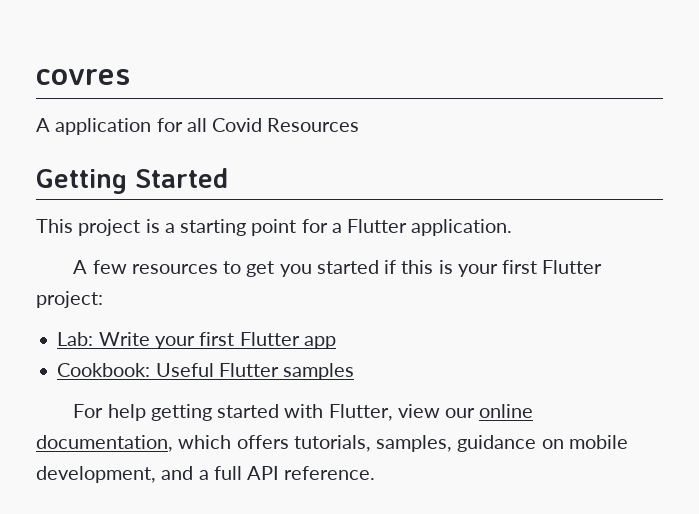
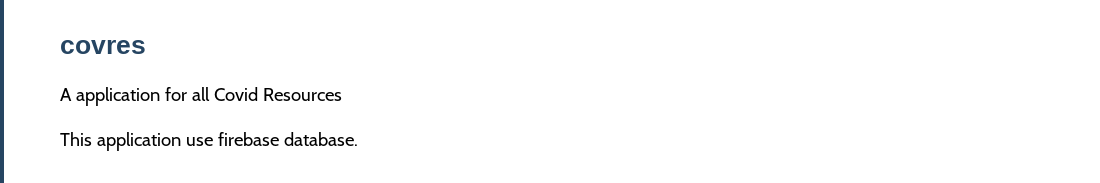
[36,168,228,194] // Getting Started -> (342, 94) none
[78,219,513,236] [73,260,603,277] [36,291,103,308] [57,332,336,349] [57,363,355,380] [73,404,534,421] [36,435,628,452] [36,466,376,483] project is a starting point for a Flutter application. // A few resources to get you started if this is your first Flutter project: // Lab: Write your first Flutter app // Cookbook: Useful Flutter samples // For help getting started with Flutter, view our online documentation, which offers tutorials, samples, guidance on mobile development, and a full API reference. -> [96,132,358,151] application use firebase database.

